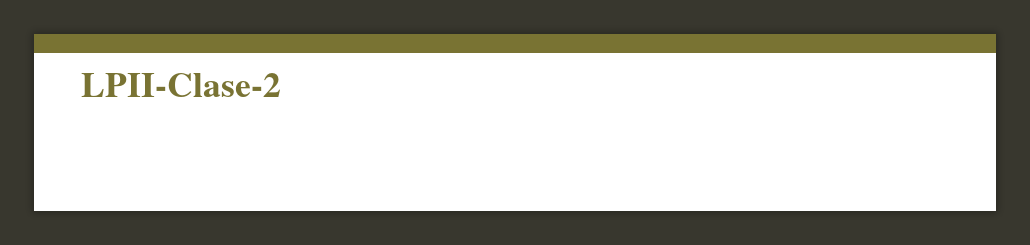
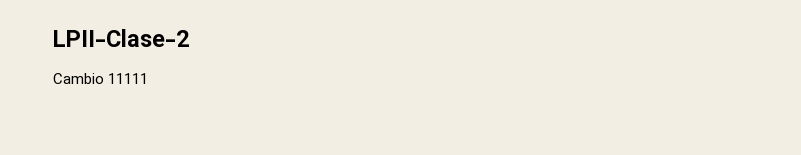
(281, 85) none -> [53,73,149,84] // Cambio 11111

